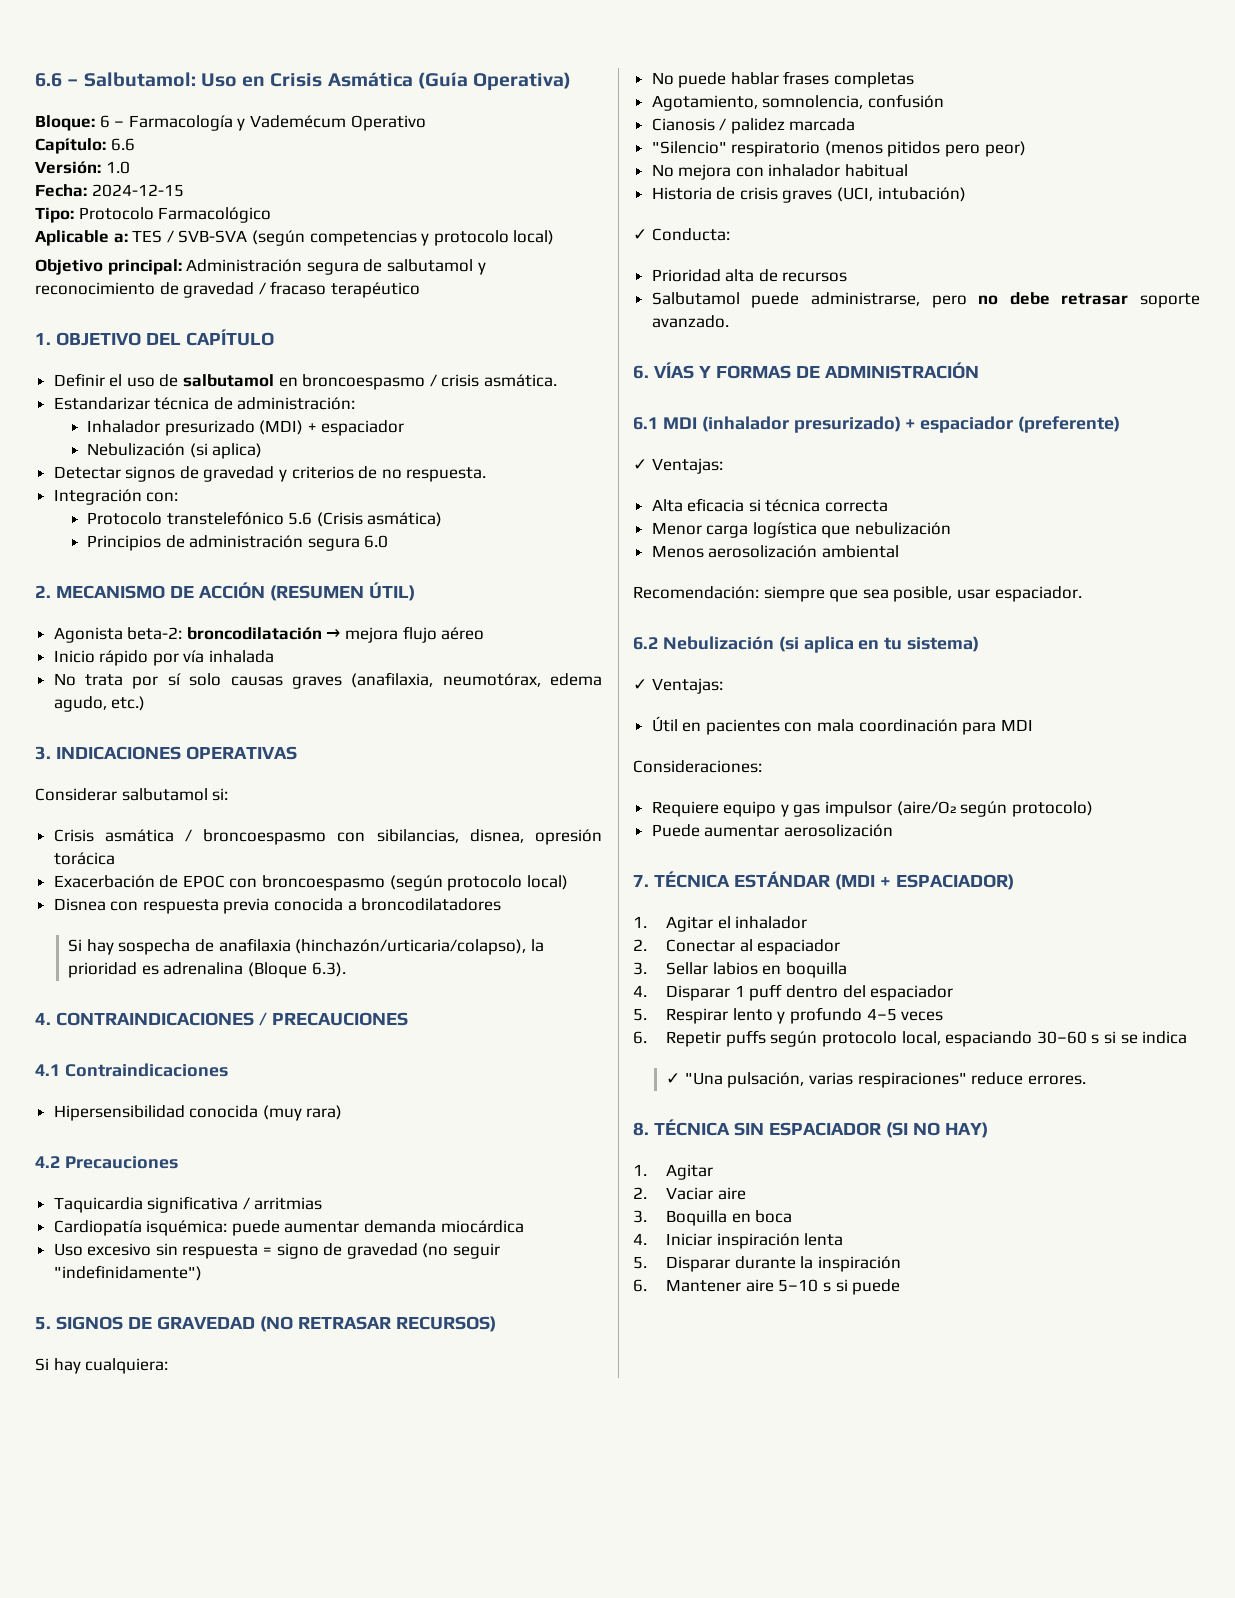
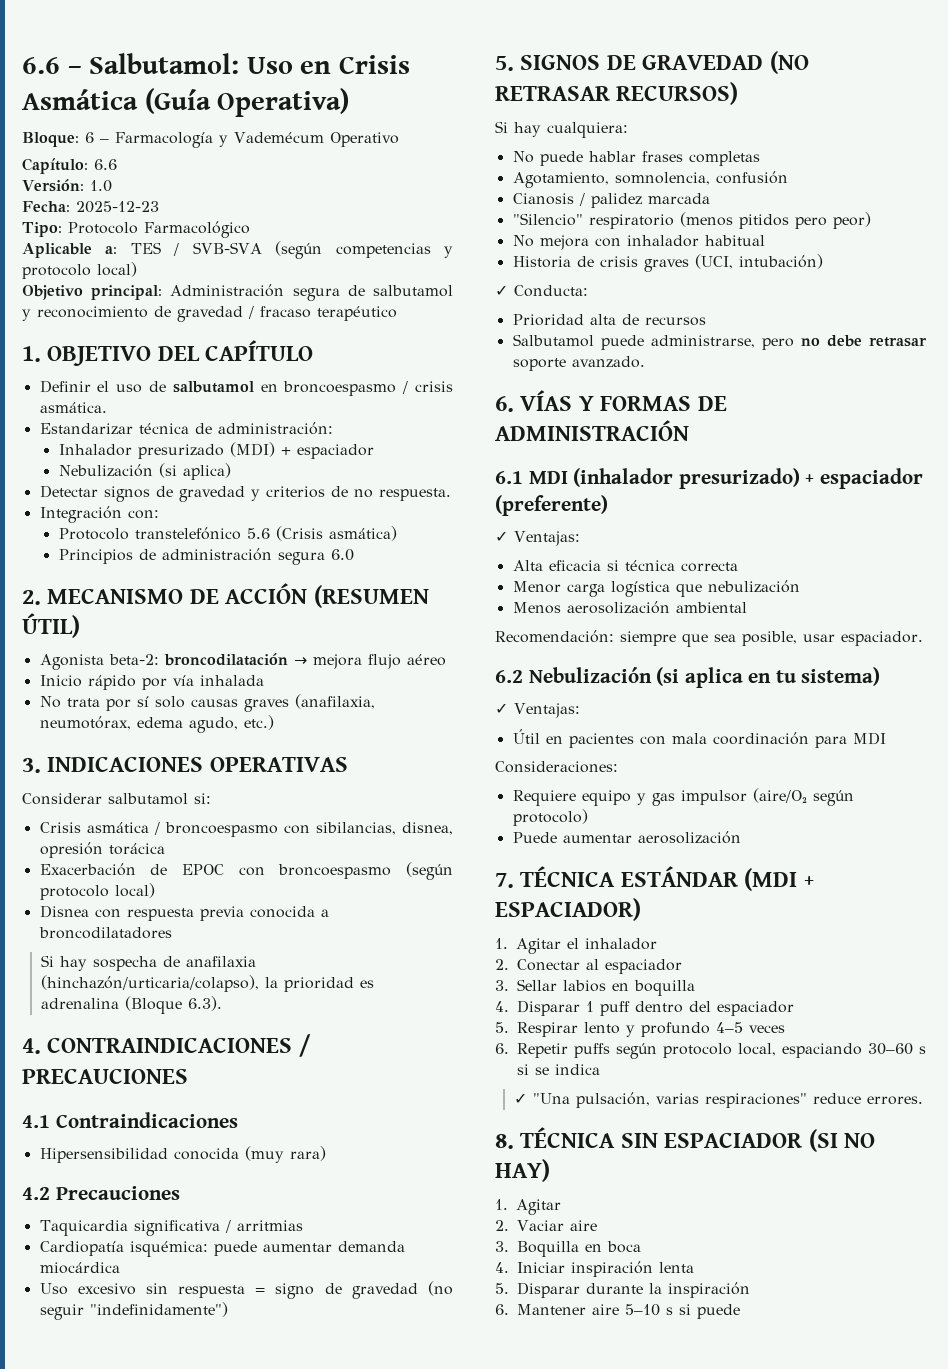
[91,184,184,197] 2024-12-15 -> [76,201,159,213] 2025-12-23

